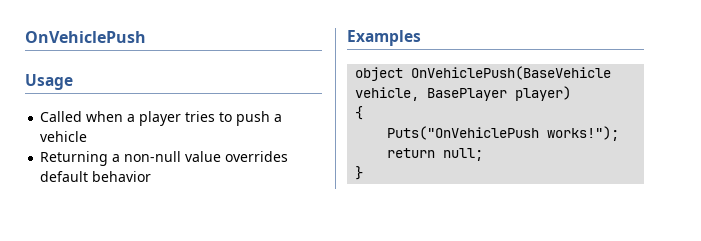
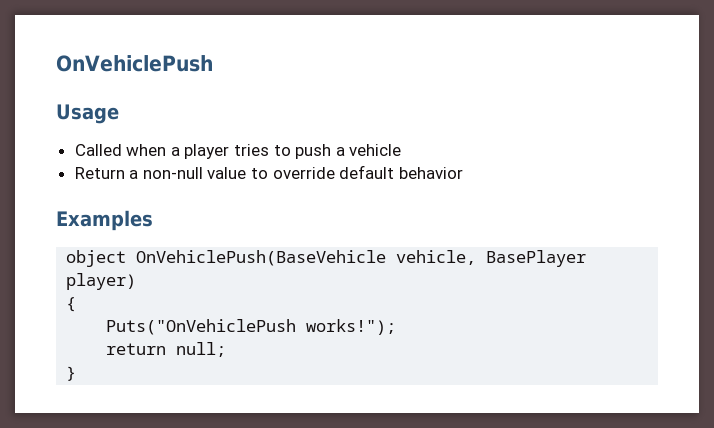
[40,151,109,166] Returning -> [74,167,125,179] Return
[225,151,289,162] overrides -> [251,167,335,179] to override

